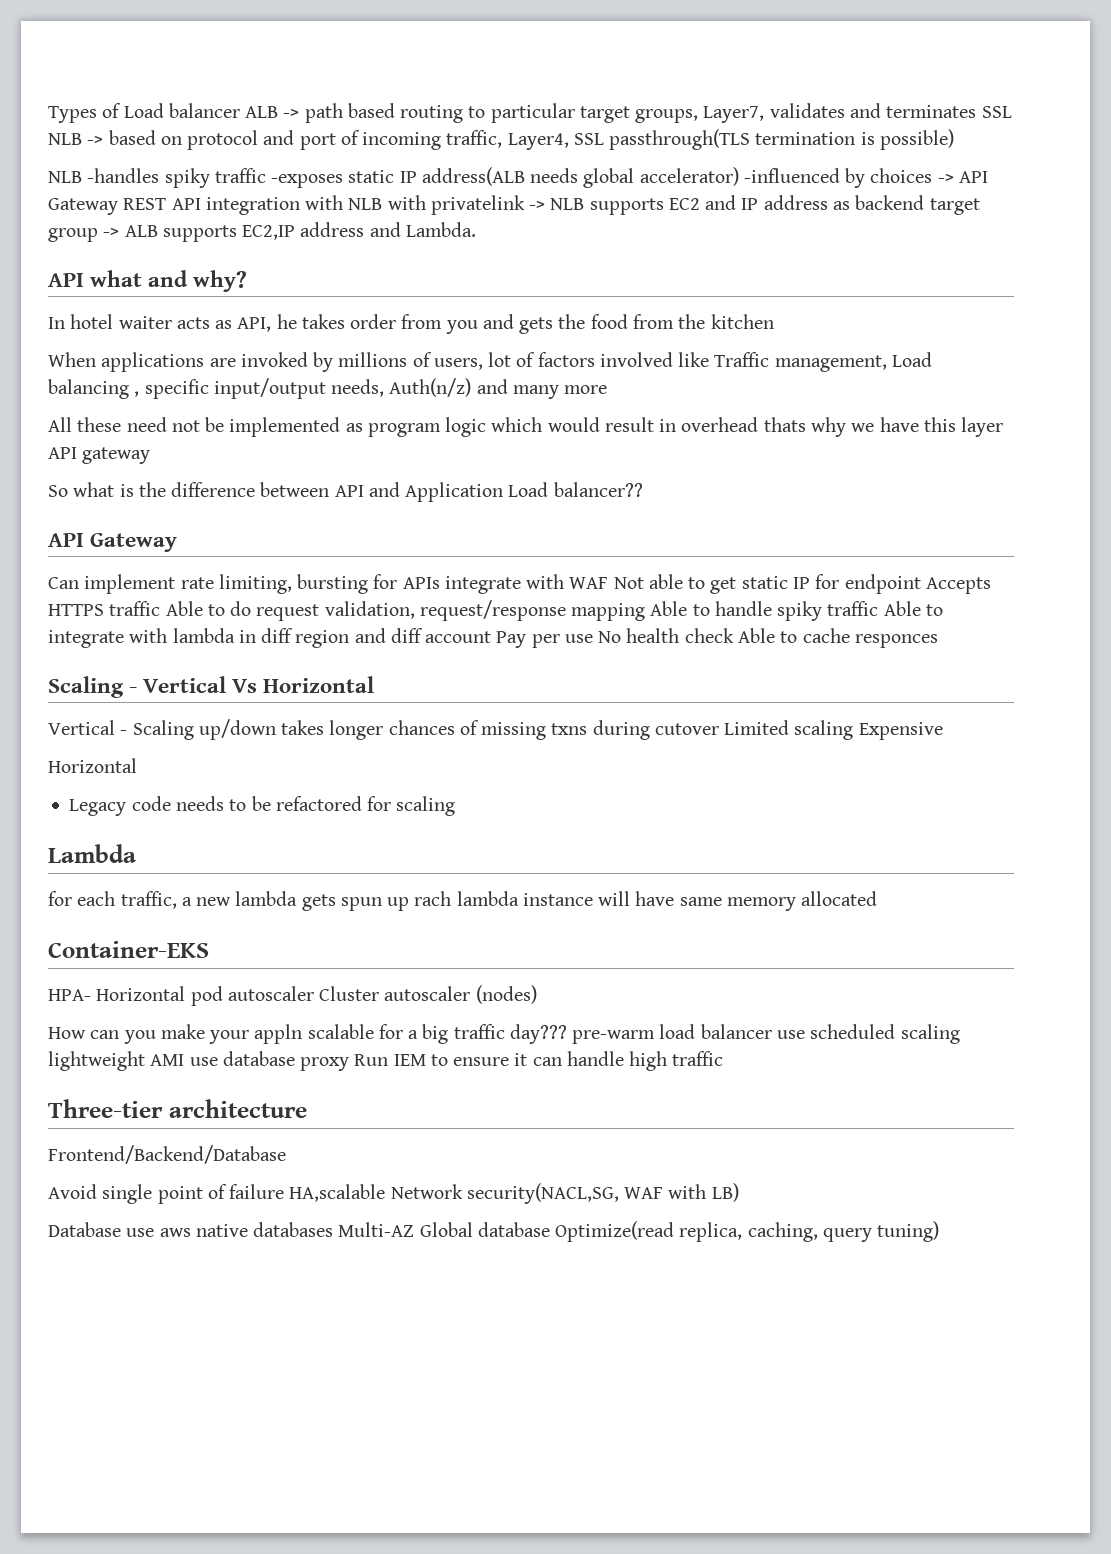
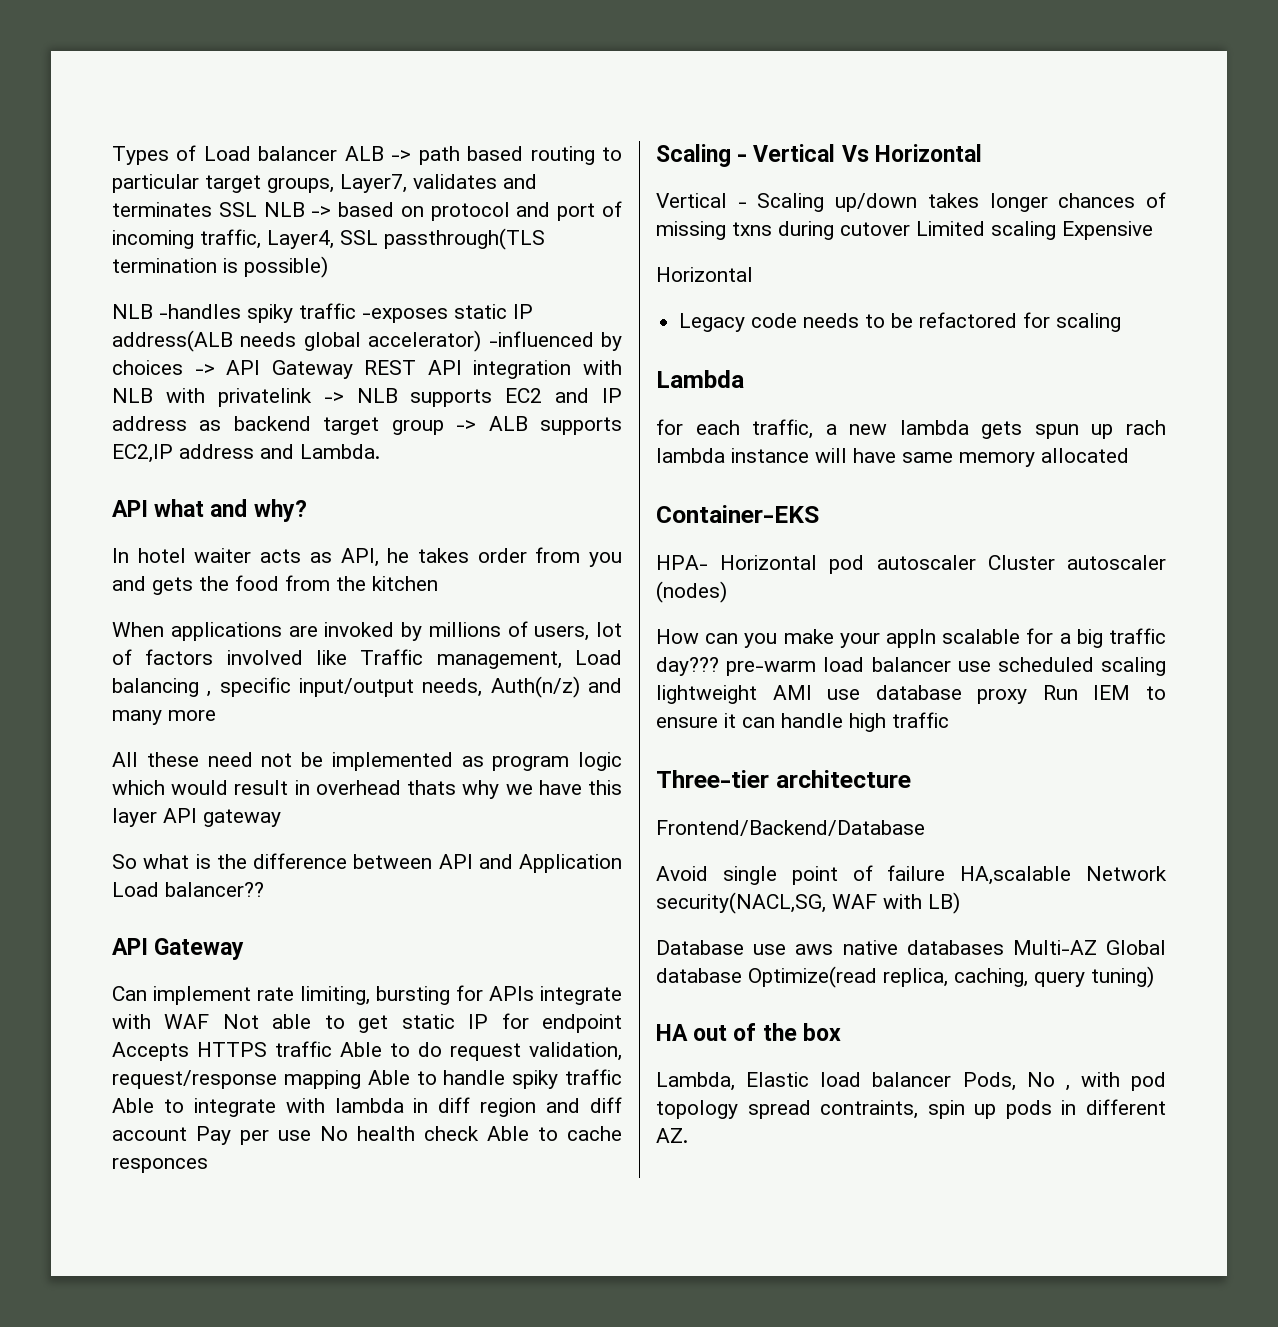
(940, 1231) none -> [656,1023,841,1041] [656,1072,1166,1091] [656,1099,1166,1119] [656,1128,688,1143] // HA out of the box // Lambda, Elastic load balancer Pods, No , with pod topology spread contraints, spin up pods in different AZ.

